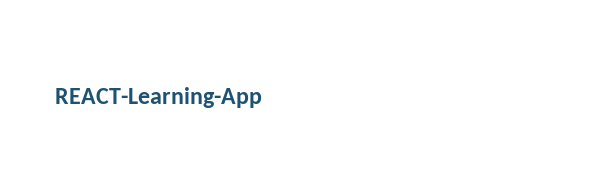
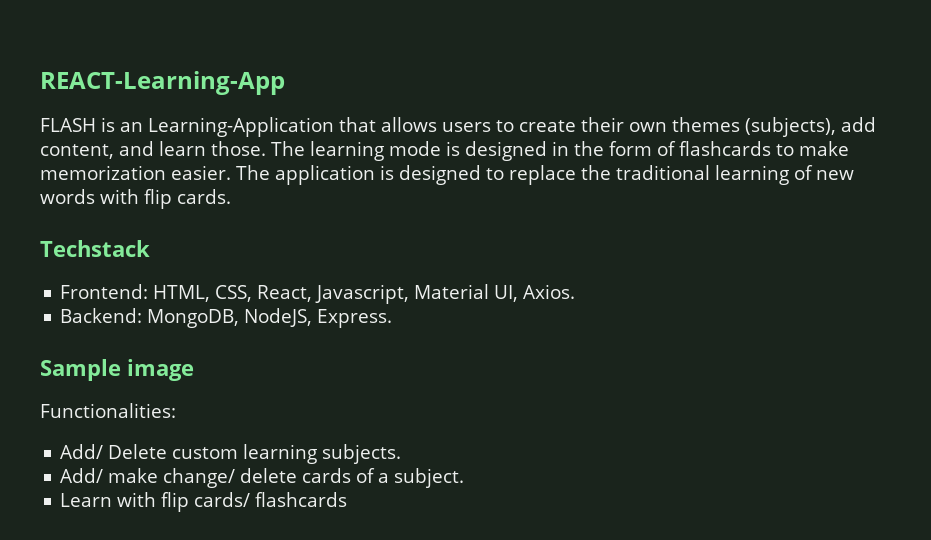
(262, 97) none -> [40,117,876,137] [40,141,849,161] [40,165,854,185] [40,189,231,209] [40,240,150,257] [60,284,576,304] [60,308,393,328] [40,359,194,381] [40,403,176,418] [60,444,402,464] [60,468,465,488] [60,492,348,512] // FLASH is an Learning-Application that allows users to create their own themes (subjects), add content, and learn those. The learning mode is designed in the form of flashcards to make memorization easier. The application is designed to replace the traditional learning of new words with flip cards. // Techstack // Frontend: HTML, CSS, React, Javascript, Material UI, Axios. // Backend: MongoDB, NodeJS, Express. // Sample image // Functionalities: // Add/ Delete custom learning subjects. // Add/ make change/ delete cards of a subject. // Learn with flip cards/ flashcards

